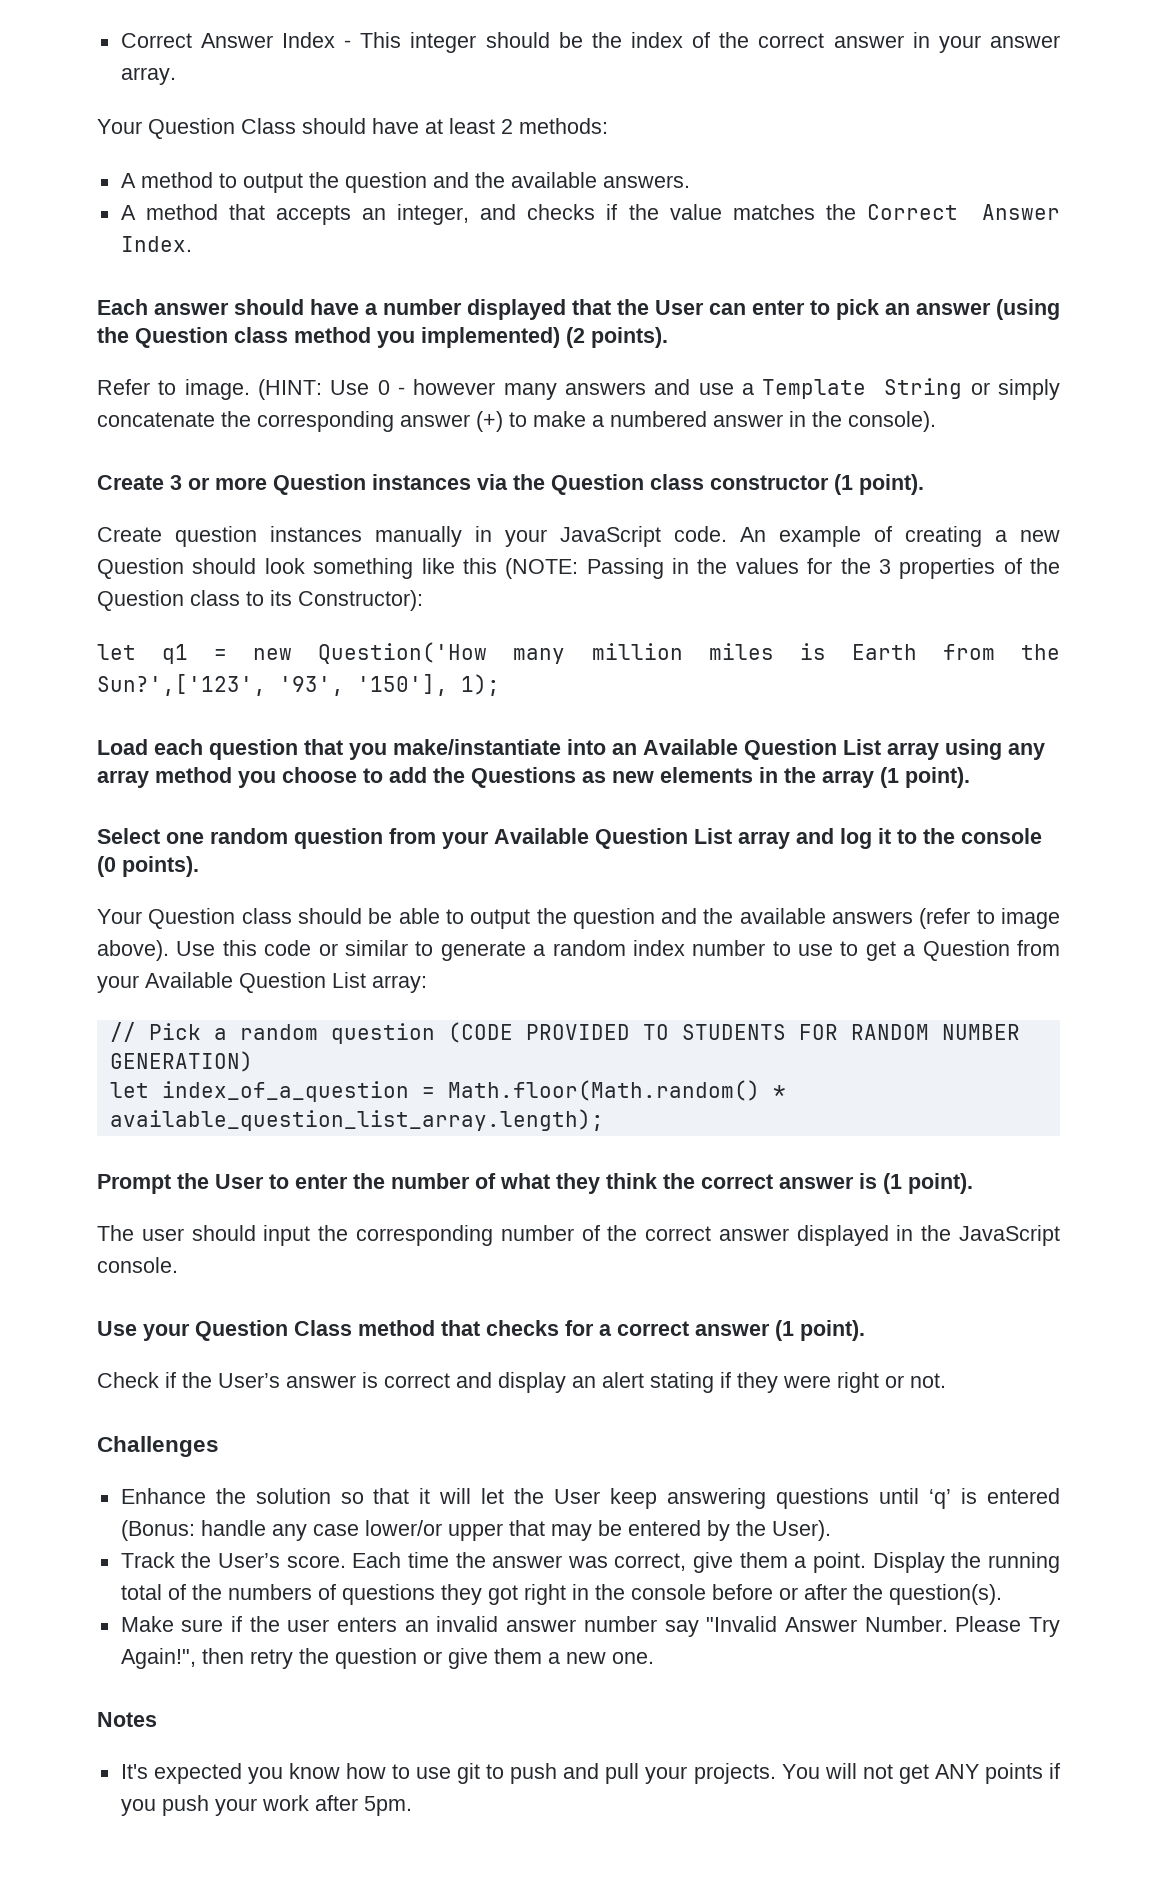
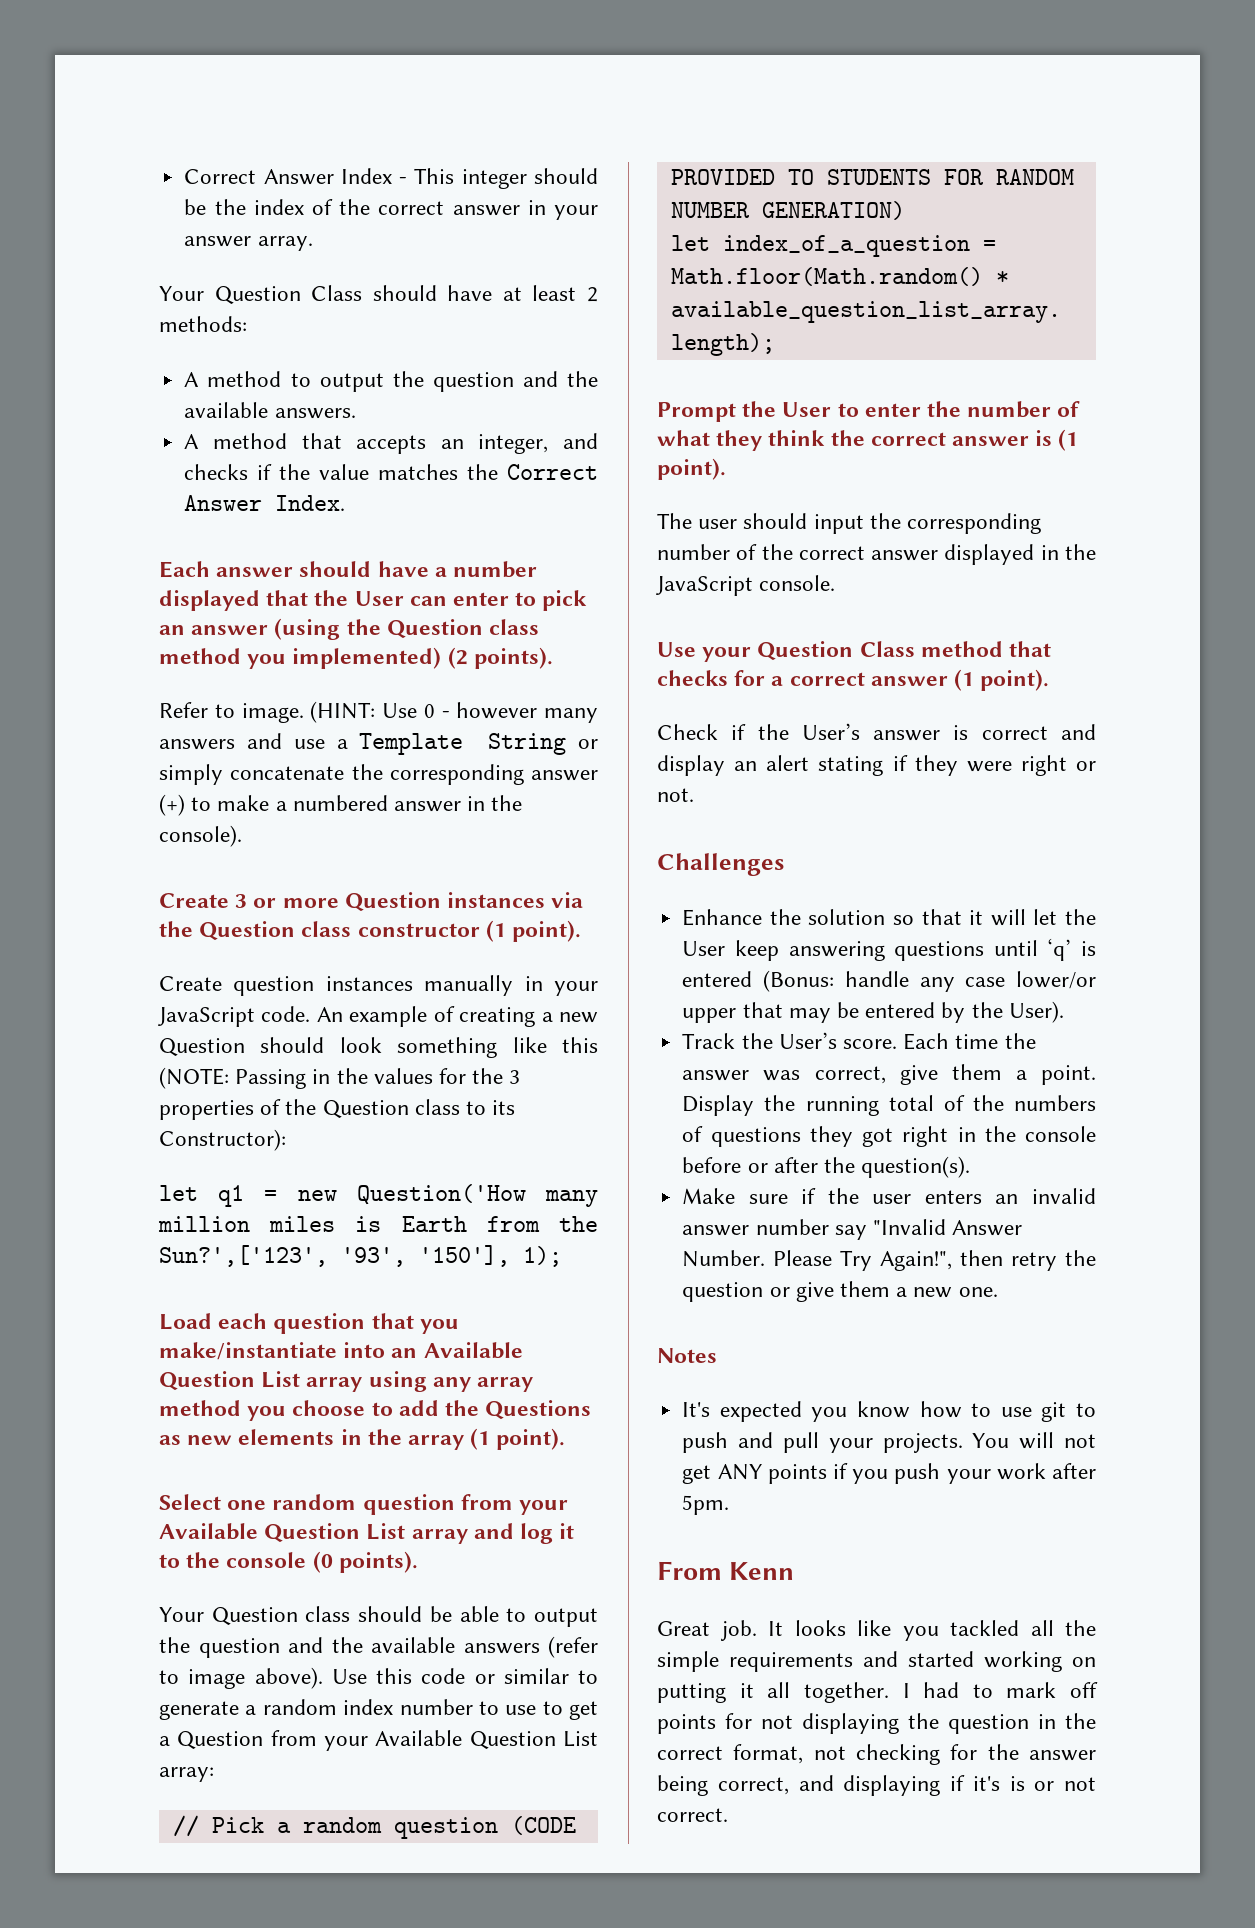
(412, 1806) none -> [657,1561,795,1580] [657,1620,1096,1641] [657,1651,1096,1672] [657,1682,1098,1703] [657,1713,1096,1734] [657,1744,1096,1765] [657,1775,1096,1796] [657,1808,728,1822] // From Kenn // Great job. It looks like you tackled all the simple requirements and started working on putting it all together. I had to mark off points for not displaying the question in the correct format, not checking for the answer being correct, and displaying if it's is or not correct.

